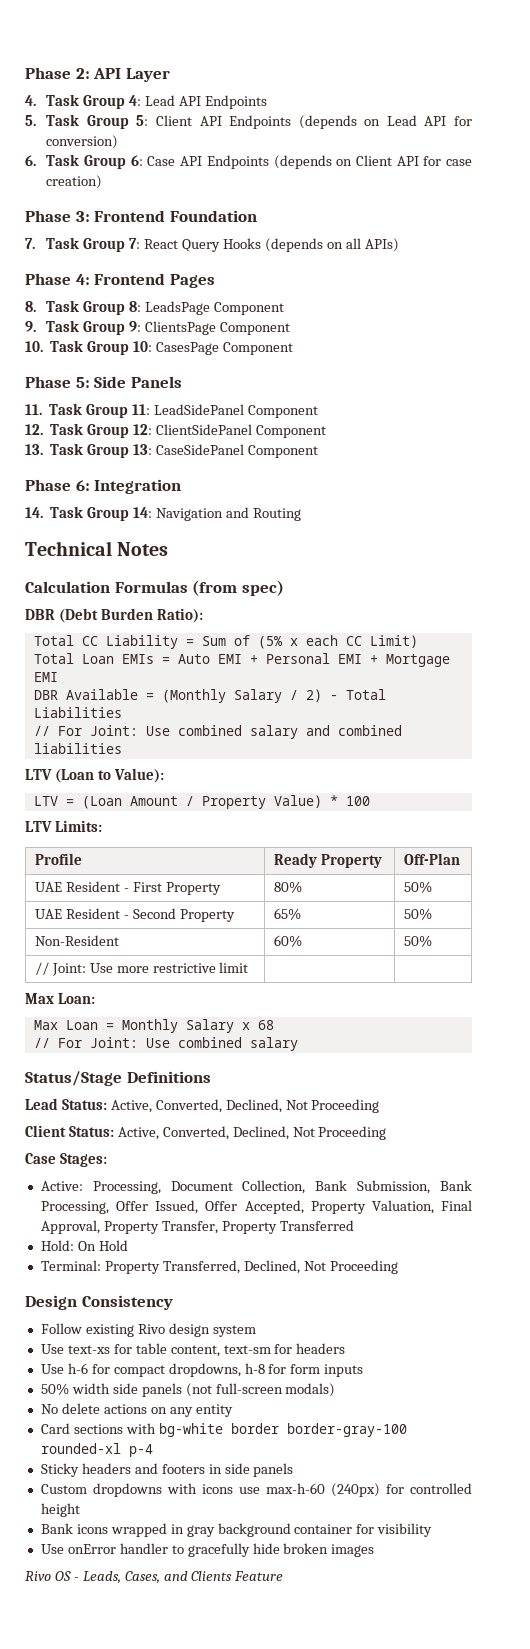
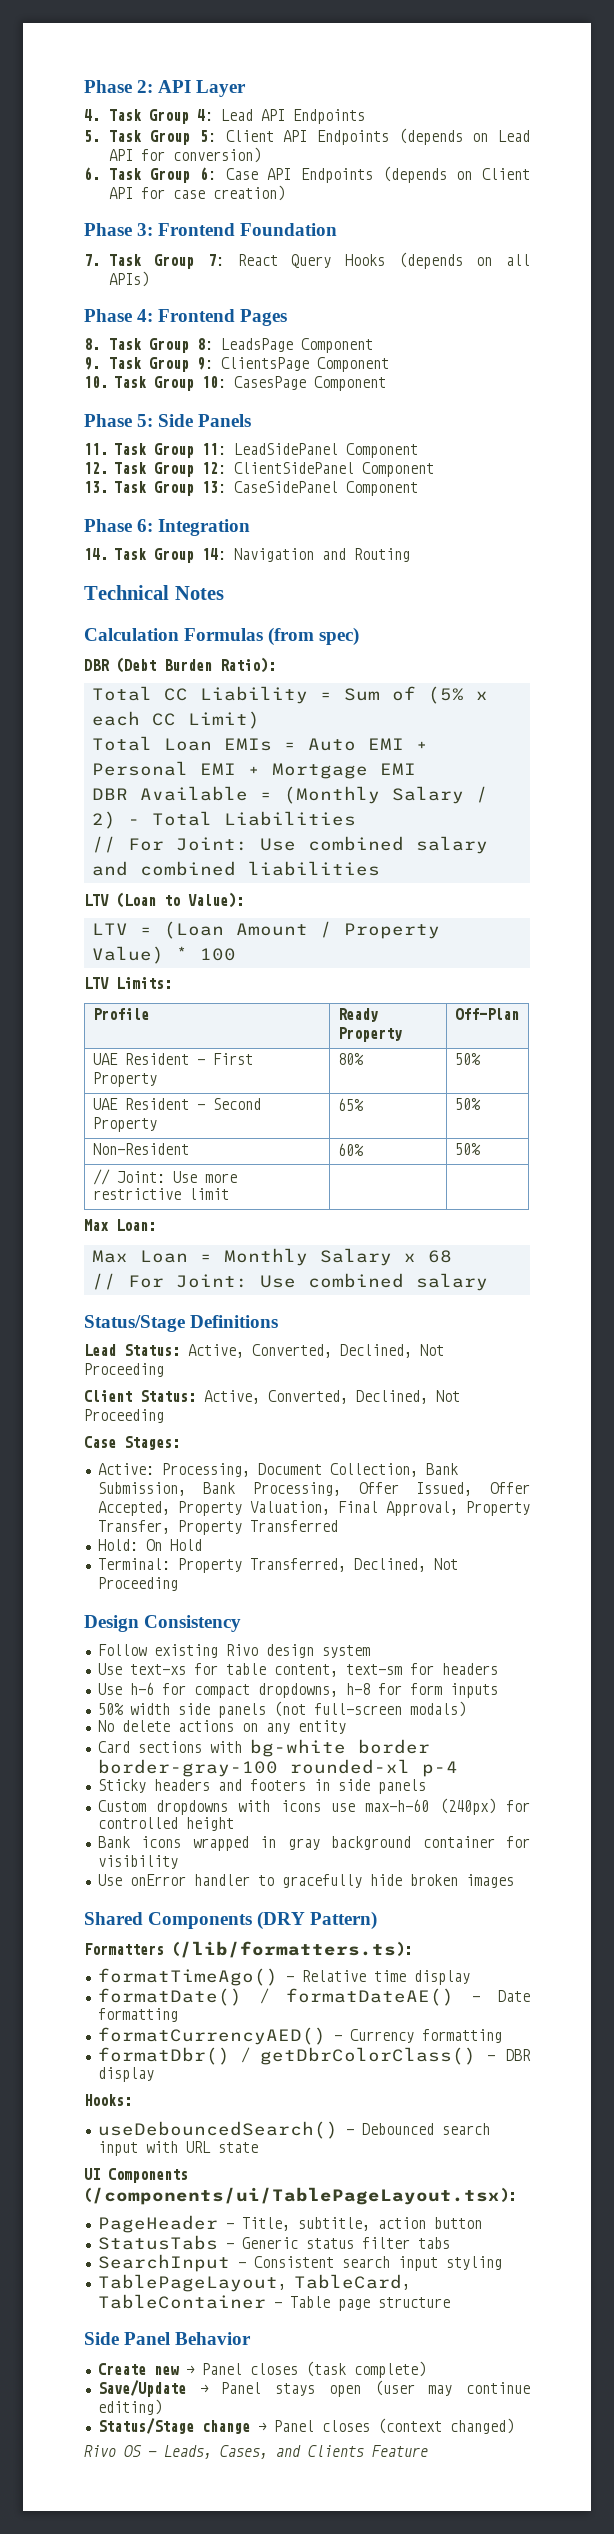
(375, 1550) none -> [84,1911,378,1930] [84,1941,412,1958] [97,1968,470,1986] [97,1988,530,2006] [97,2008,178,2022] [97,2027,502,2045] [97,2047,531,2065] [97,2067,154,2082] [84,2094,132,2106] [97,2121,490,2139] [97,2141,258,2156] [84,2168,188,2183] [84,2187,516,2205] [97,2215,482,2233] [97,2235,450,2250] [97,2254,502,2272] [97,2274,410,2292] [97,2294,450,2311] [84,2332,252,2345] [97,2361,426,2378] [97,2380,530,2397] [97,2399,162,2415] [97,2418,514,2434] // Shared Components (DRY Pattern) // Formatters (/lib/formatters.ts): // formatTimeAgo() - Relative time display // formatDate() / formatDateAE() - Date formatting // formatCurrencyAED() - Currency formatting // formatDbr() / getDbrColorClass() - DBR display // Hooks: // useDebouncedSearch() - Debounced search input with URL state // UI Components (/components/ui/TablePageLayout.tsx): // PageHeader - Title, subtitle, action button // StatusTabs - Generic status filter tabs // SearchInput - Consistent search input styling // TablePageLayout, TableCard, TableContainer - Table page structure // Side Panel Behavior // Create new → Panel closes (task complete) // Save/Update → Panel stays open (user may continue editing) // Status/Stage change → Panel closes (context changed)

